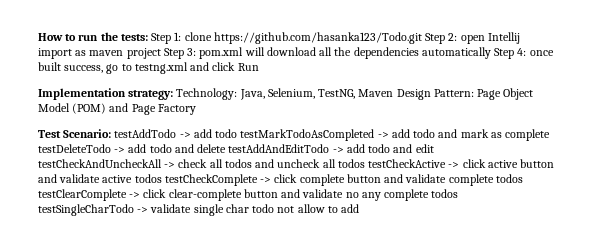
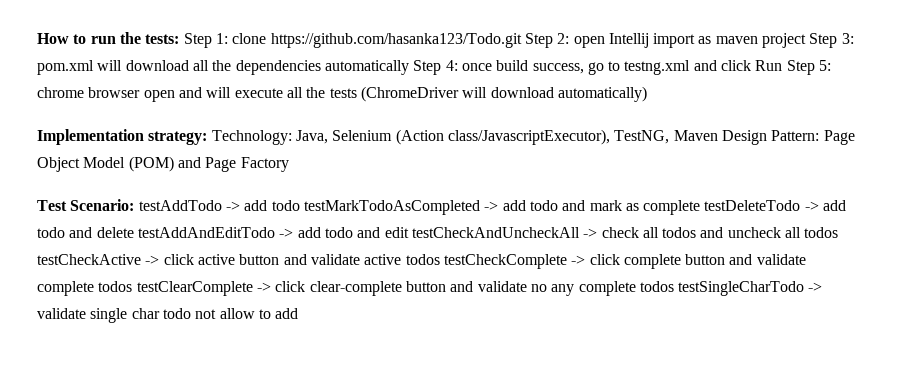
[38,62,61,71] built -> [496,60,529,71] build
(259, 67) none -> [786,60,832,75] [37,86,647,102] Step 5: chrome browser open and will execute all the tests (ChromeDriver will download automatically)
[267,88,315,99] Selenium, -> [332,129,610,145] Selenium (Action class/JavascriptExecutor),

